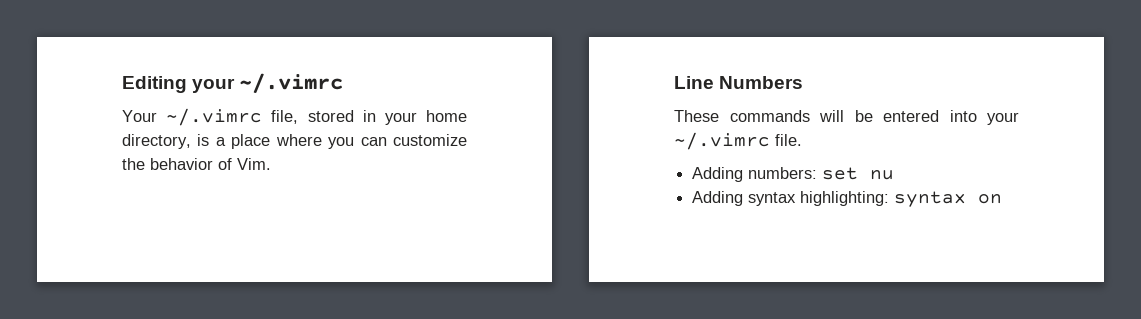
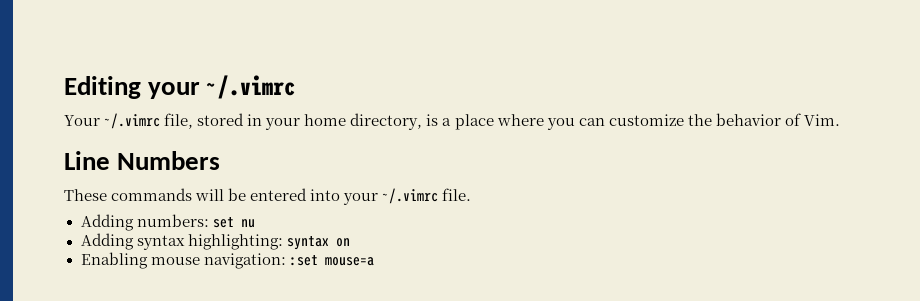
(1003, 199) none -> [80,252,374,269] // Enabling mouse navigation: :set mouse=a

